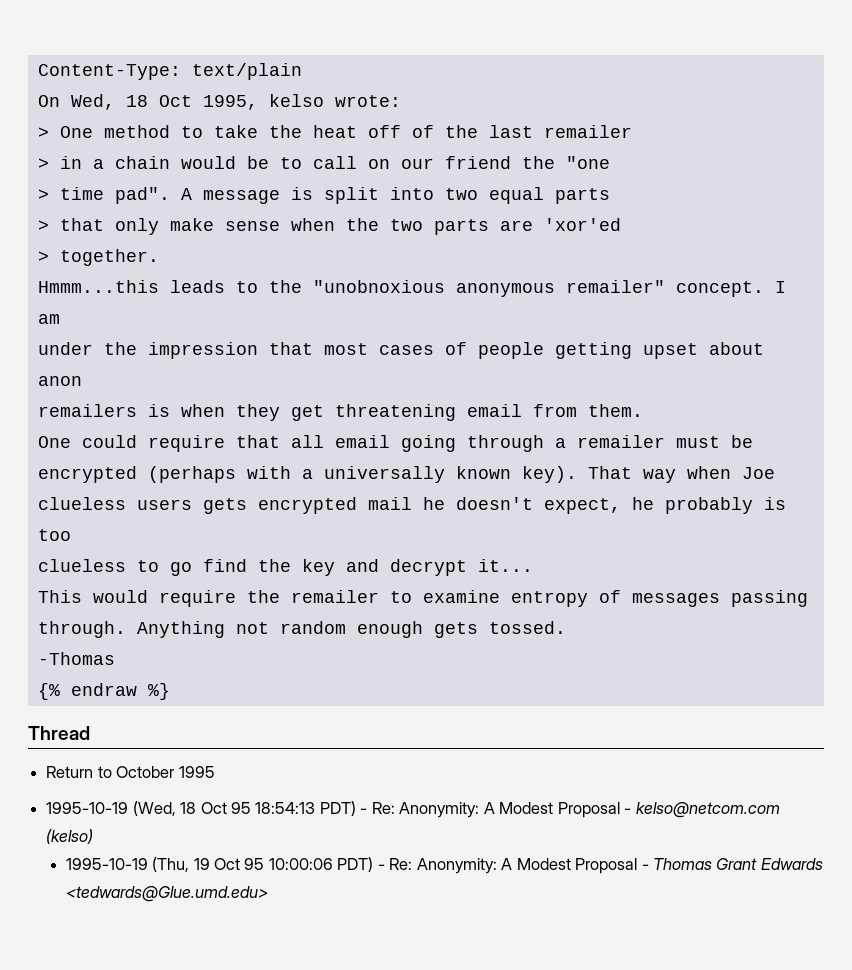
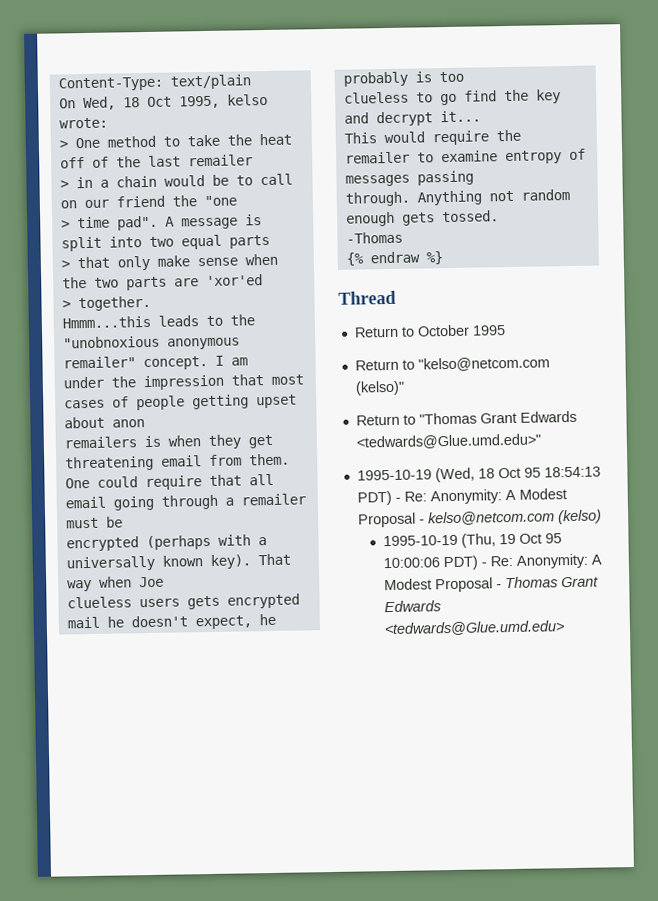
(215, 772) none -> [354,356,550,372] [354,380,405,396] [355,410,577,426] [355,433,541,450] // Return to "kelso@netcom.com (kelso)" // Return to "Thomas Grant Edwards <tedwards@Glue.umd.edu>"

